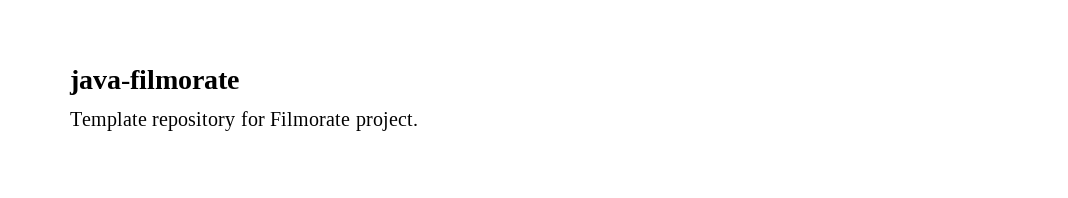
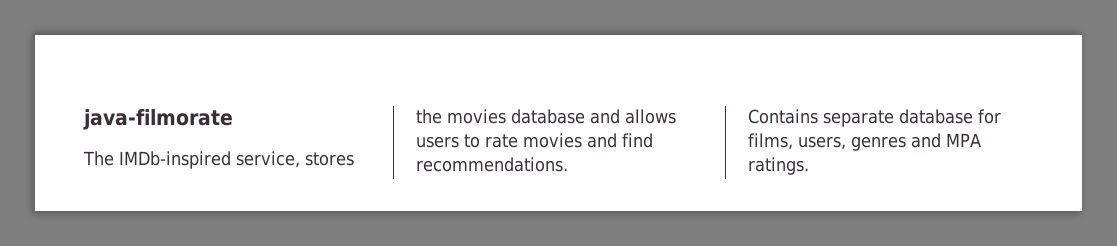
[70,111,418,131] Template repository for Filmorate project. -> [83,151,354,169] [416,109,676,124] [416,133,653,148] [416,157,568,172] [748,109,1001,127] [748,133,981,151] [748,157,809,175] The IMDb-inspired service, stores the movies database and allows users to rate movies and find recommendations. // Contains separate database for films, users, genres and MPA ratings.

